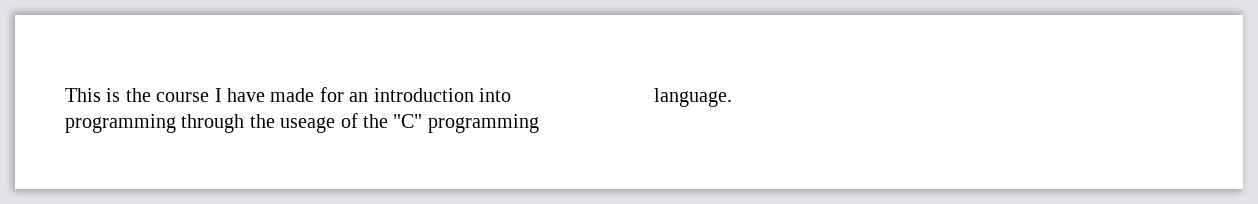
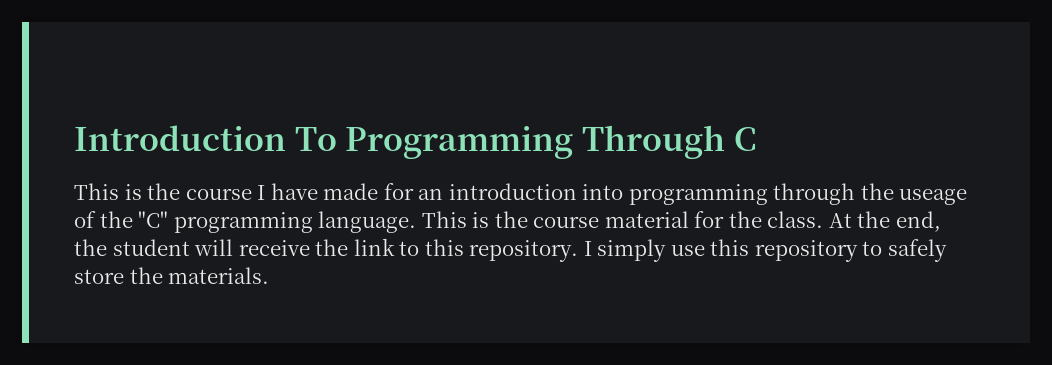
(65, 95) none -> [74,125,756,159] Introduction To Programming Through C //
(732, 97) none -> [421,211,942,232] [74,238,948,262] [74,267,270,284] This is the course material for the class. At the end, the student will receive the link to this repository. I simply use this repository to safely store the materials.

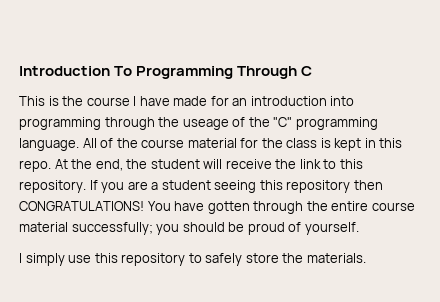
[421,211,490,228] This is -> [82,138,114,148] All of
[767,211,824,228] class. -> [286,138,403,151] [19,160,51,172] class is kept in this repo.
(579, 251) none -> [89,180,383,193] [19,201,415,214] [19,222,359,235] If you are a student seeing this repository then CONGRATULATIONS! You have gotten through the entire course material successfully; you should be proud of yourself. //

